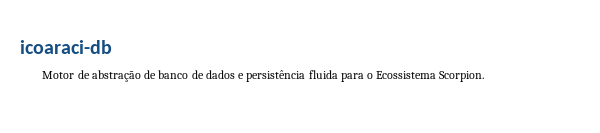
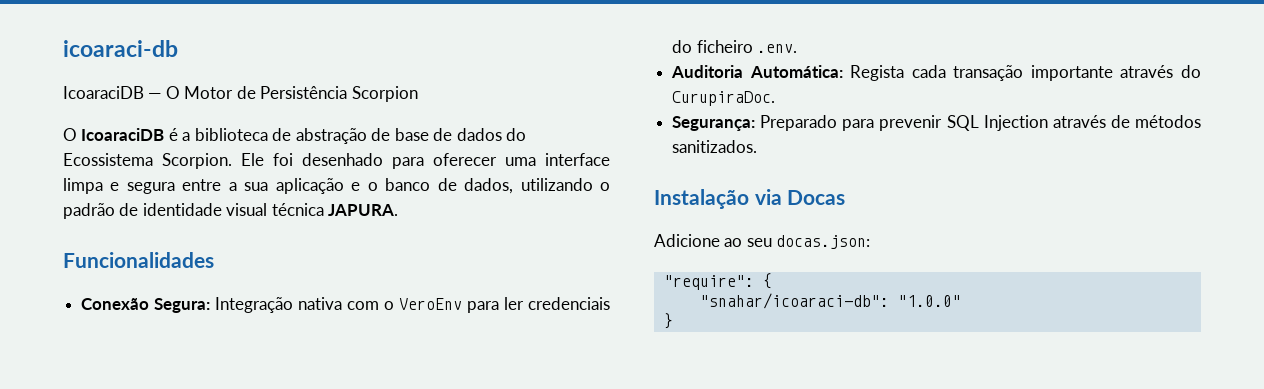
[42,70,485,82] Motor de abstração de banco de dados e persistência fluida para o Ecossistema Scorpion. -> [63,86,418,102] [63,128,527,144] [63,153,610,169] [63,178,610,194] [63,203,399,219] [63,252,214,268] [81,297,610,313] [672,40,798,53] [671,65,1201,81] [672,91,776,106] [672,115,1201,131] [672,140,758,153] [654,189,846,209] [654,234,871,249] [663,273,772,290] [699,293,961,309] [663,313,673,329] IcoaraciDB — O Motor de Persistência Scorpion // O IcoaraciDB é a biblioteca de abstração de base de dados do Ecossistema Scorpion. Ele foi desenhado para oferecer uma interface limpa e segura entre a sua aplicação e o banco de dados, utilizando o padrão de identidade visual técnica JAPURA. // Funcionalidades // Conexão Segura: Integração nativa com o VeroEnv para ler credenciais do ficheiro .env. // Auditoria Automática: Regista cada transação importante através do CurupiraDoc. // Segurança: Preparado para prevenir SQL Injection através de métodos sanitizados. // Instalação via Docas // Adicione ao seu docas.json: // "require": { // "snahar/icoaraci-db": "1.0.0" // }

